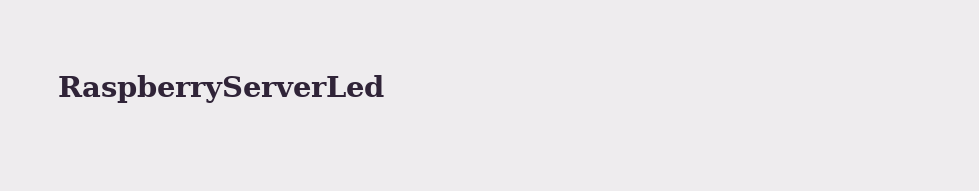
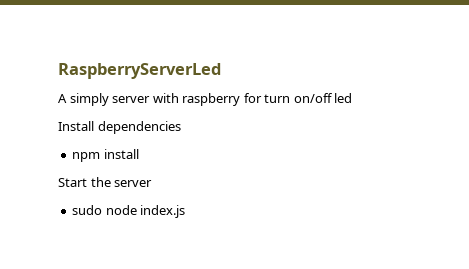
(384, 89) none -> [58,93,353,106] [58,121,181,134] [72,149,139,162] [58,177,153,187] [72,205,186,218] // A simply server with raspberry for turn on/off led // Install dependencies // npm install // Start the server // sudo node index.js

